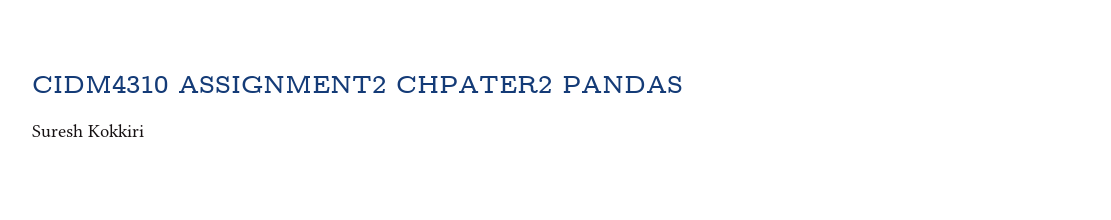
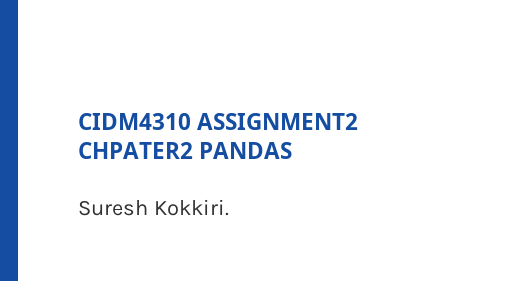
[88,124,144,137] Kokkiri -> [153,199,229,216] Kokkiri.

